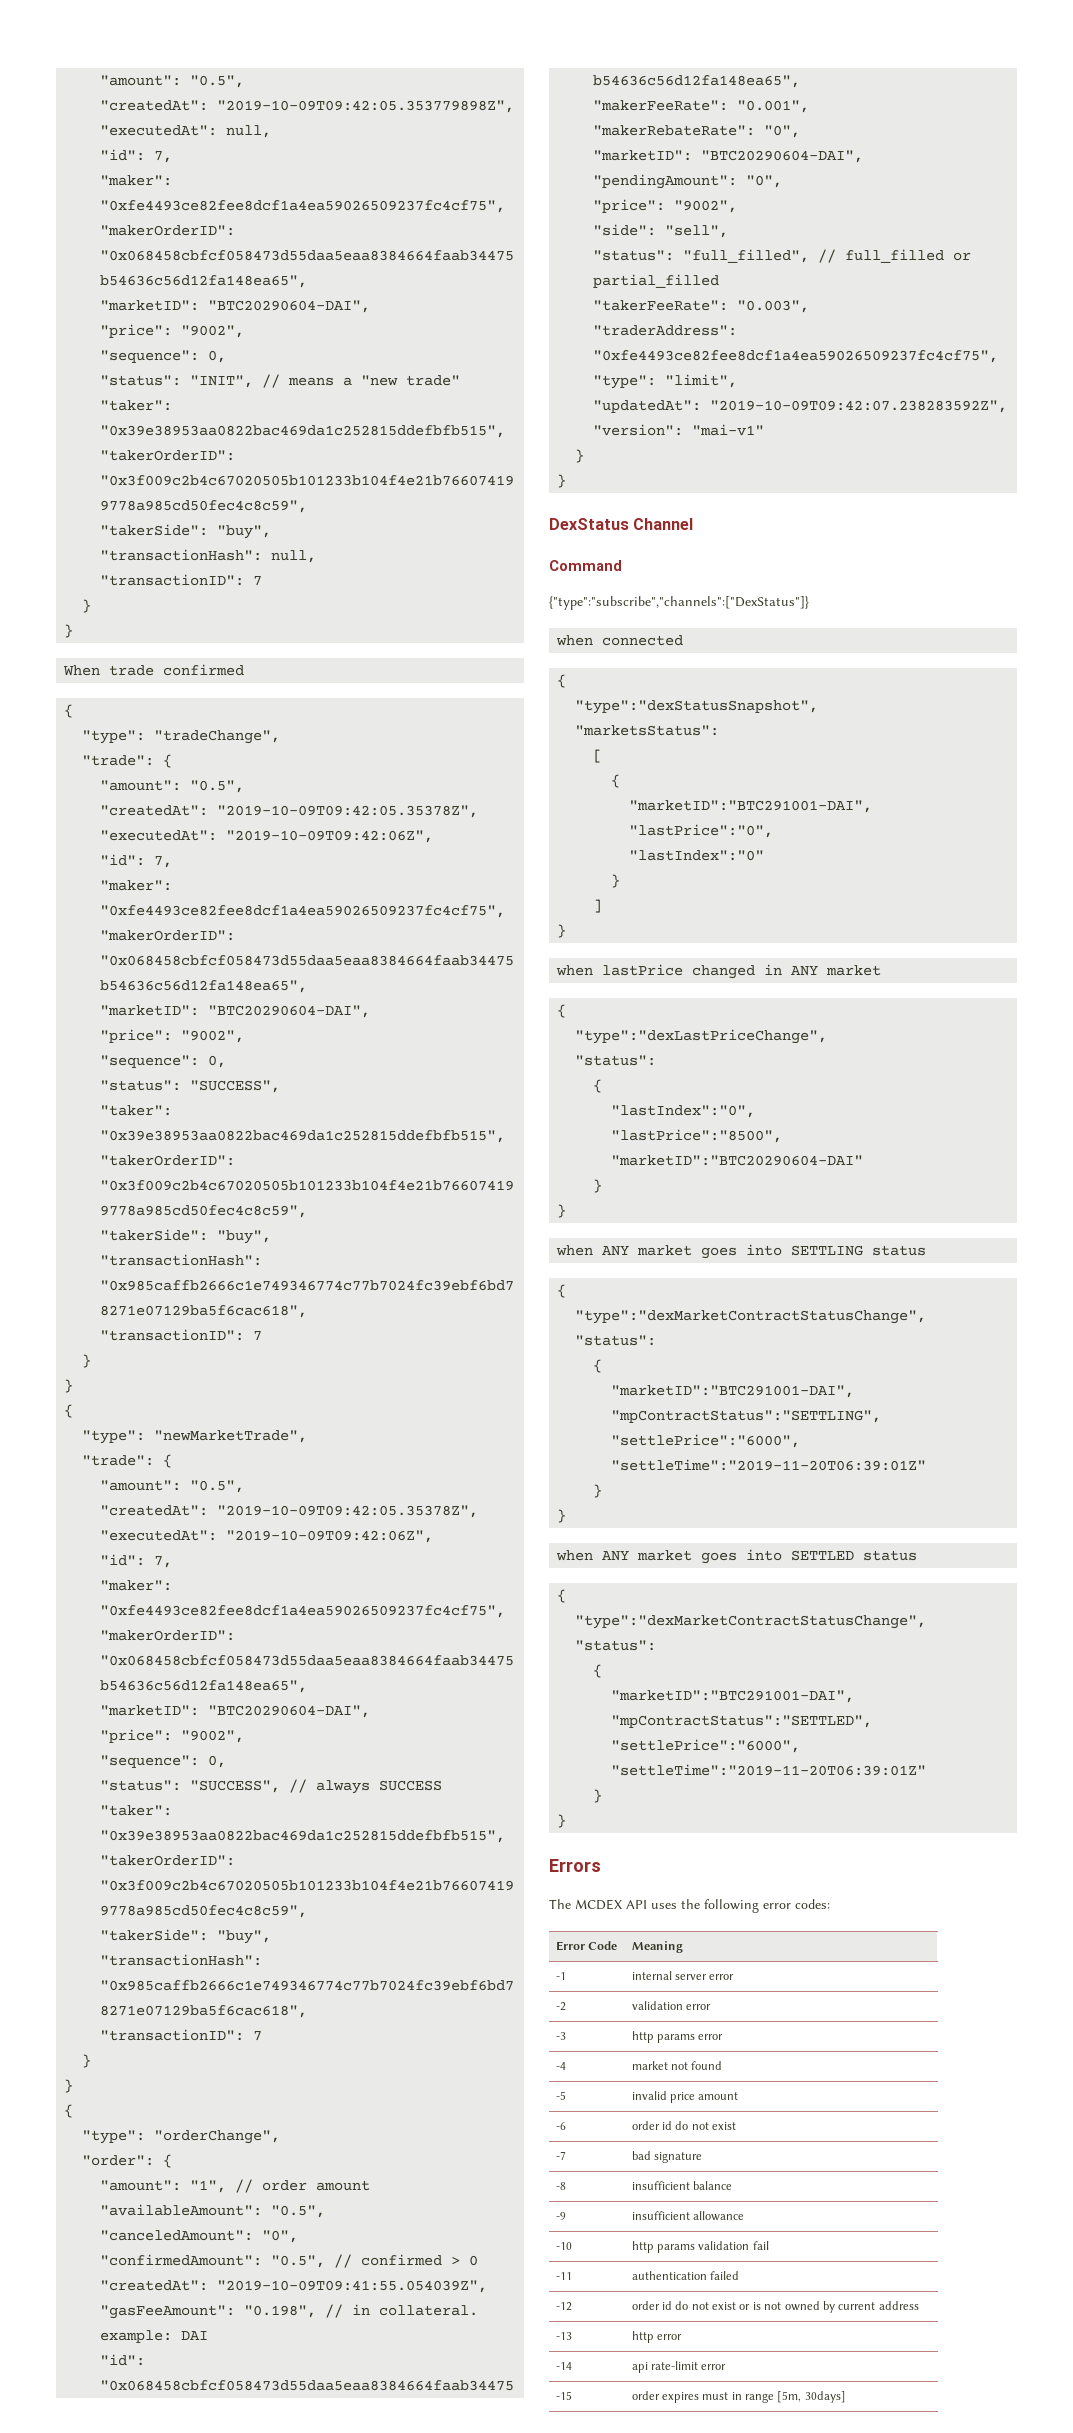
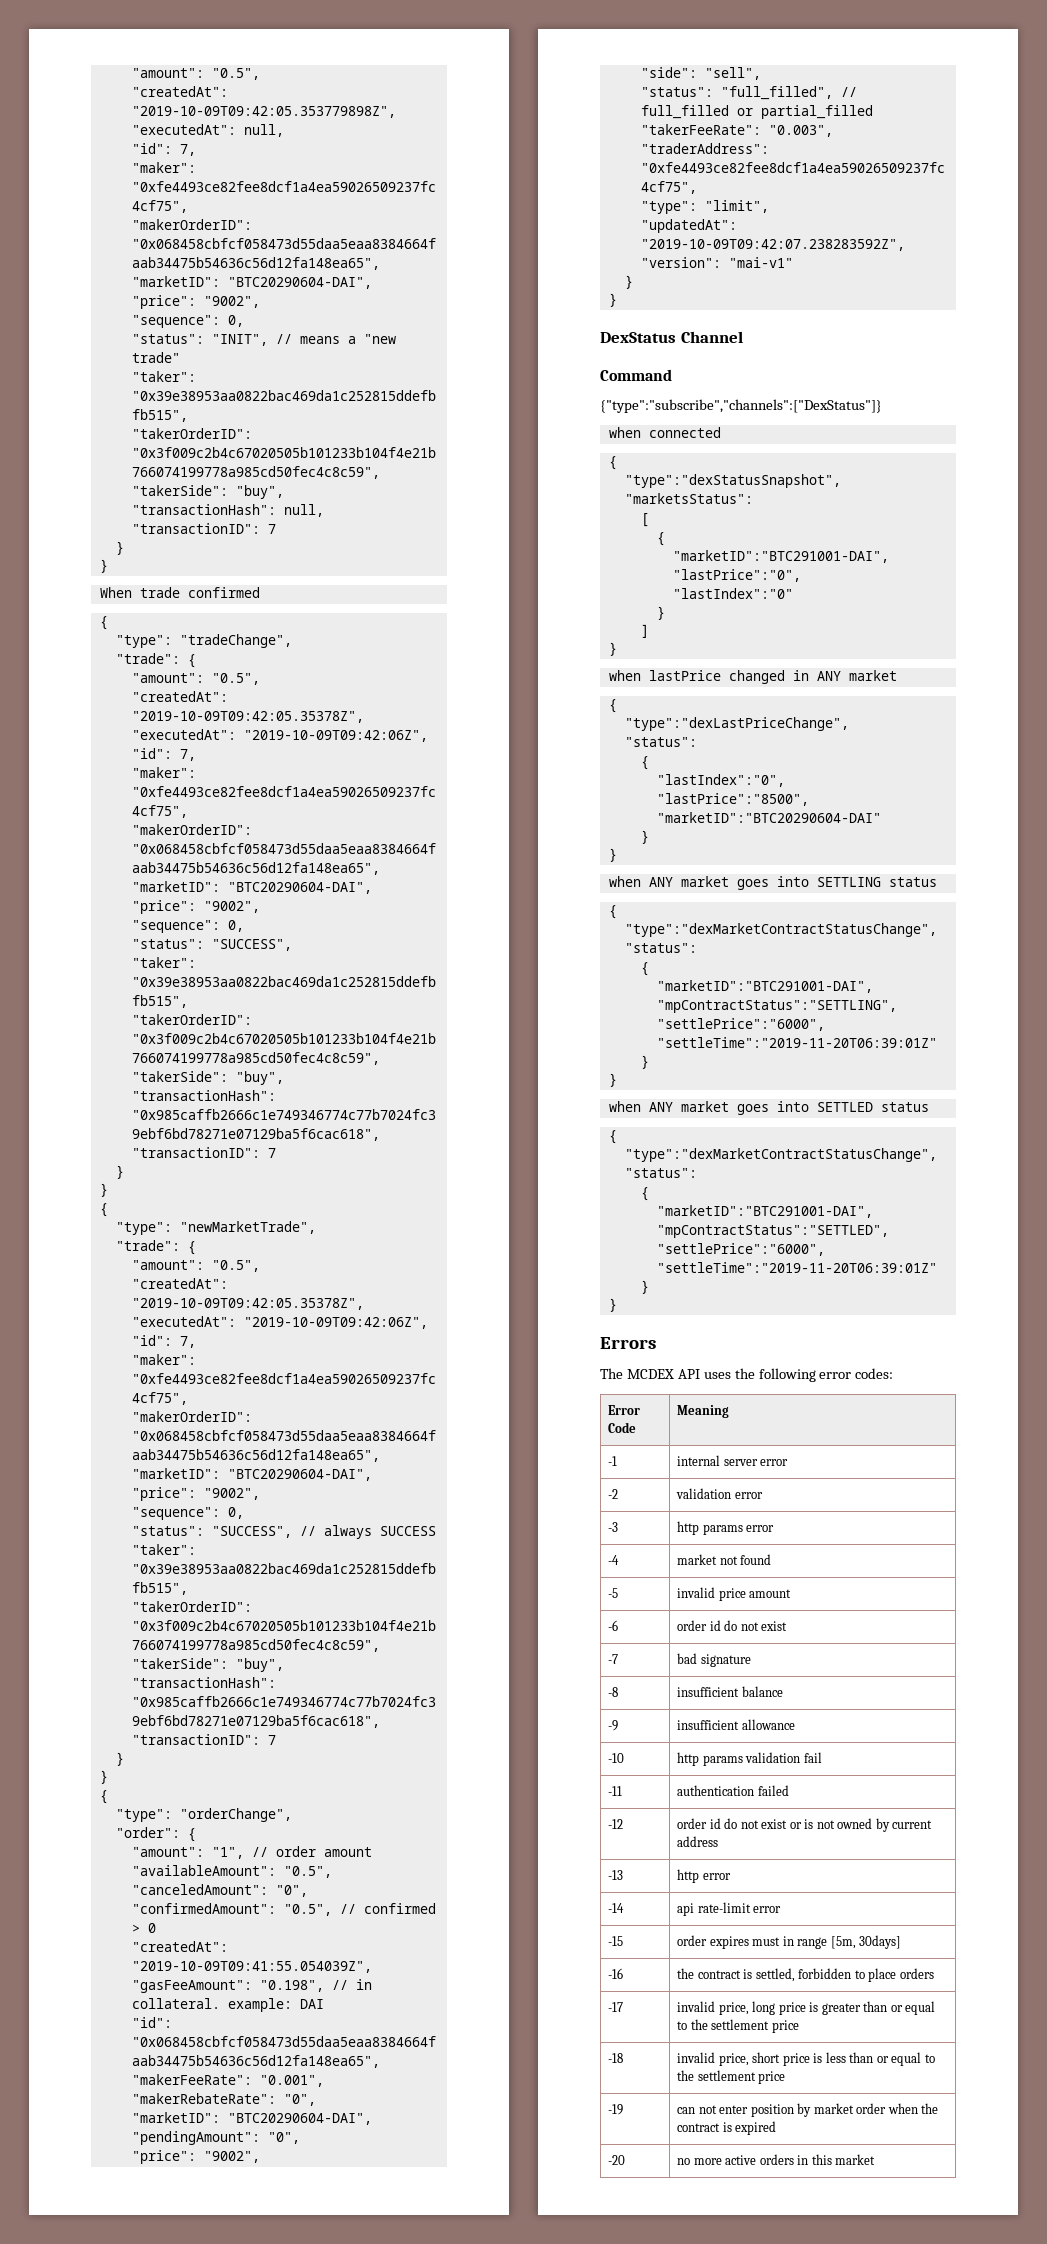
(846, 2397) none -> [608,1968,624,1979] [677,1968,934,1982] [608,2002,624,2012] [677,2001,936,2015] [677,2019,799,2033] [608,2053,624,2063] [677,2052,935,2066] [677,2070,786,2084] [608,2104,624,2115] [677,2103,939,2117] [677,2121,777,2135] [608,2155,626,2165] [677,2154,876,2165] // -16 | the contract is settled, forbidden to place orders // -17 | invalid price, long price is greater than or equal to the settlement price // -18 | invalid price, short price is less than or equal to the settlement price // -19 | can not enter position by market order when the contract is expired // -20 | no more active orders in this market

